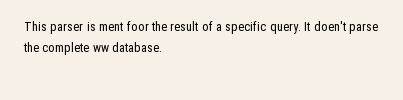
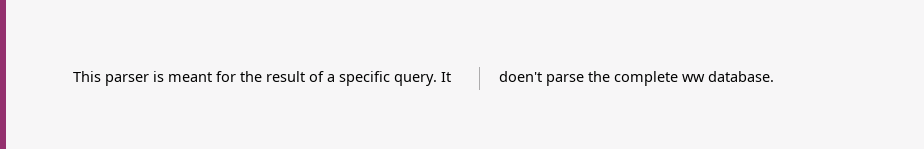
[99,21,149,31] ment foor -> [168,71,236,82] meant for

